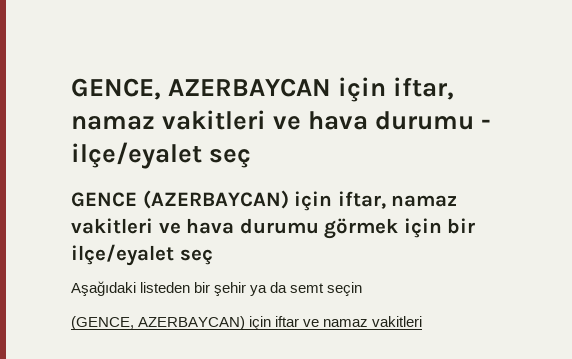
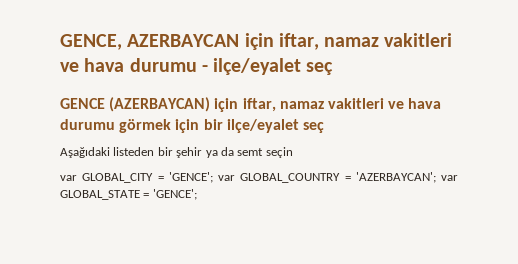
[71,316,423,330] (GENCE, AZERBAYCAN) için iftar ve namaz vakitleri -> [60,172,458,183] [60,189,197,200] var GLOBAL_CITY = 'GENCE'; var GLOBAL_COUNTRY = 'AZERBAYCAN'; var GLOBAL_STATE = 'GENCE';

